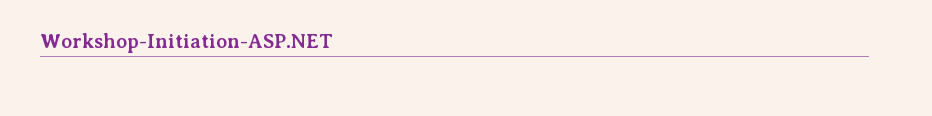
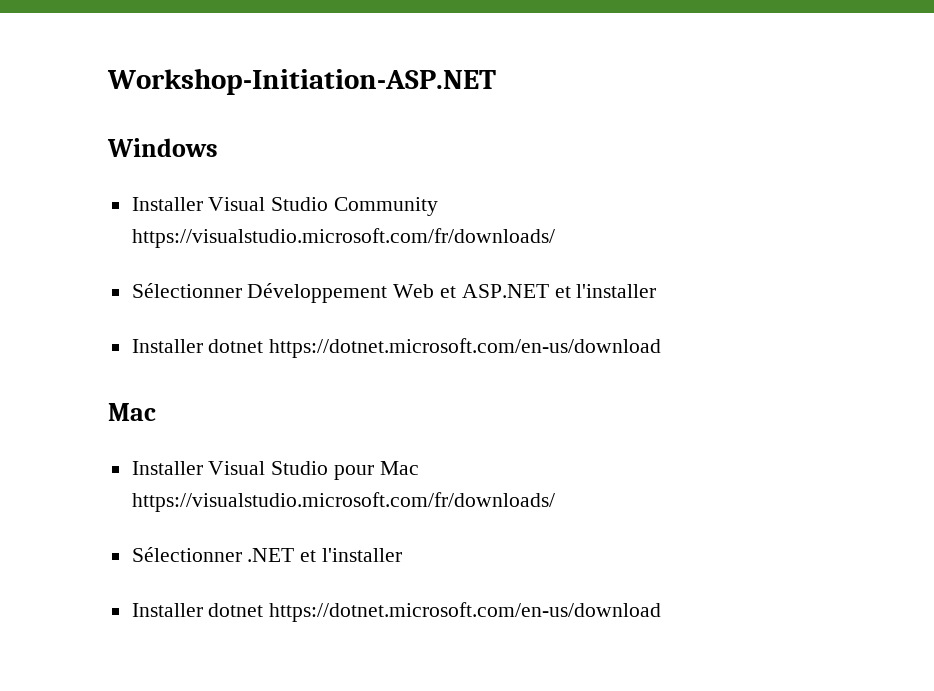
(333, 43) none -> [107,138,218,157] [131,197,439,216] [131,228,555,248] [131,283,657,303] [131,338,662,358] [108,403,156,421] [131,461,419,480] [131,492,555,512] [131,547,403,562] [131,602,662,622] // Windows // Installer Visual Studio Community https://visualstudio.microsoft.com/fr/downloads/ // Sélectionner Développement Web et ASP.NET et l'installer // Installer dotnet https://dotnet.microsoft.com/en-us/download // Mac // Installer Visual Studio pour Mac https://visualstudio.microsoft.com/fr/downloads/ // Sélectionner .NET et l'installer // Installer dotnet https://dotnet.microsoft.com/en-us/download

